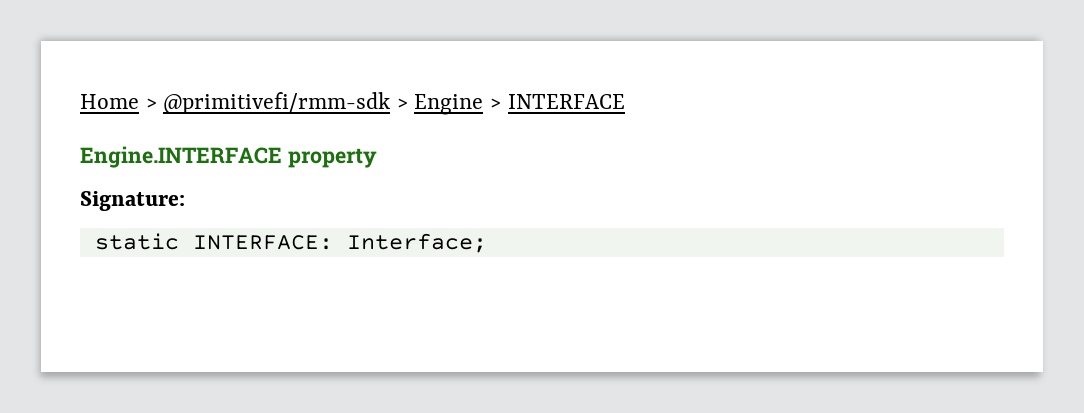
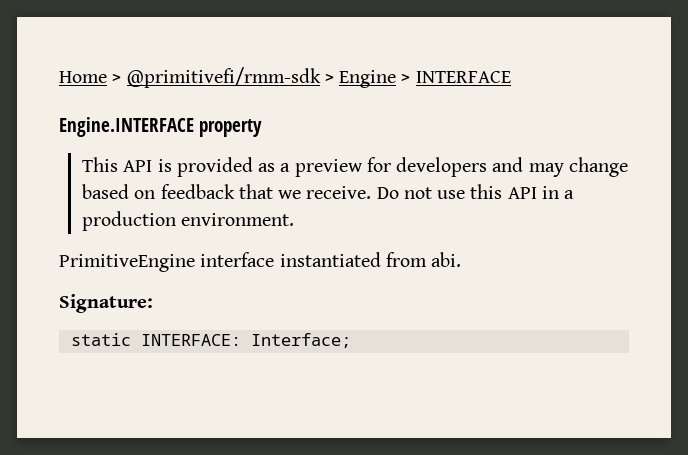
(377, 158) none -> [82,157,628,177] [82,184,575,199] [82,211,295,231] [59,252,462,272] // This API is provided as a preview for developers and may change based on feedback that we receive. Do not use this API in a production environment. // PrimitiveEngine interface instantiated from abi.

